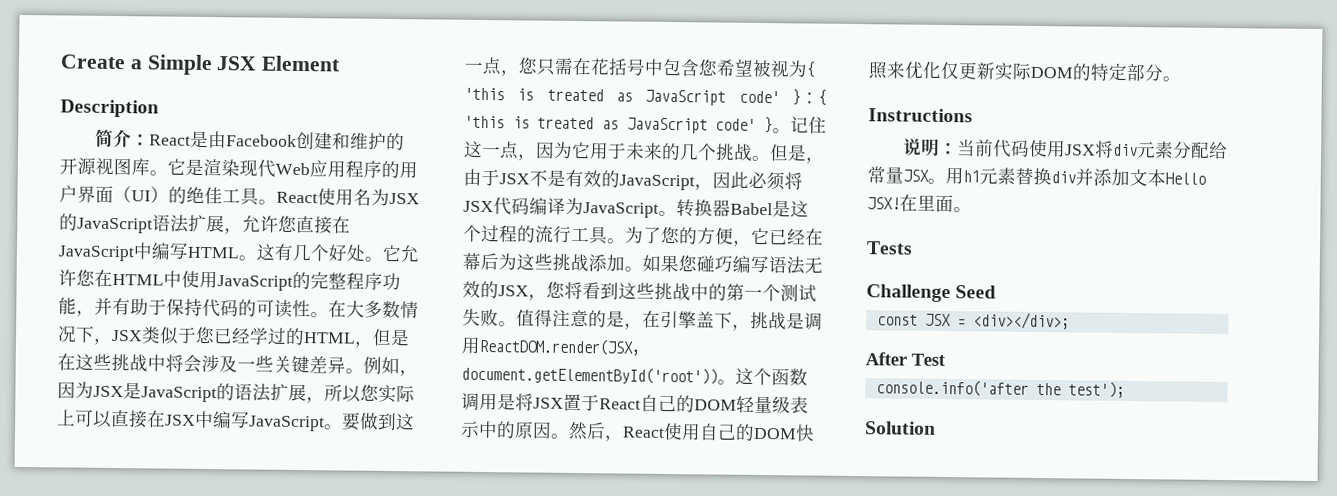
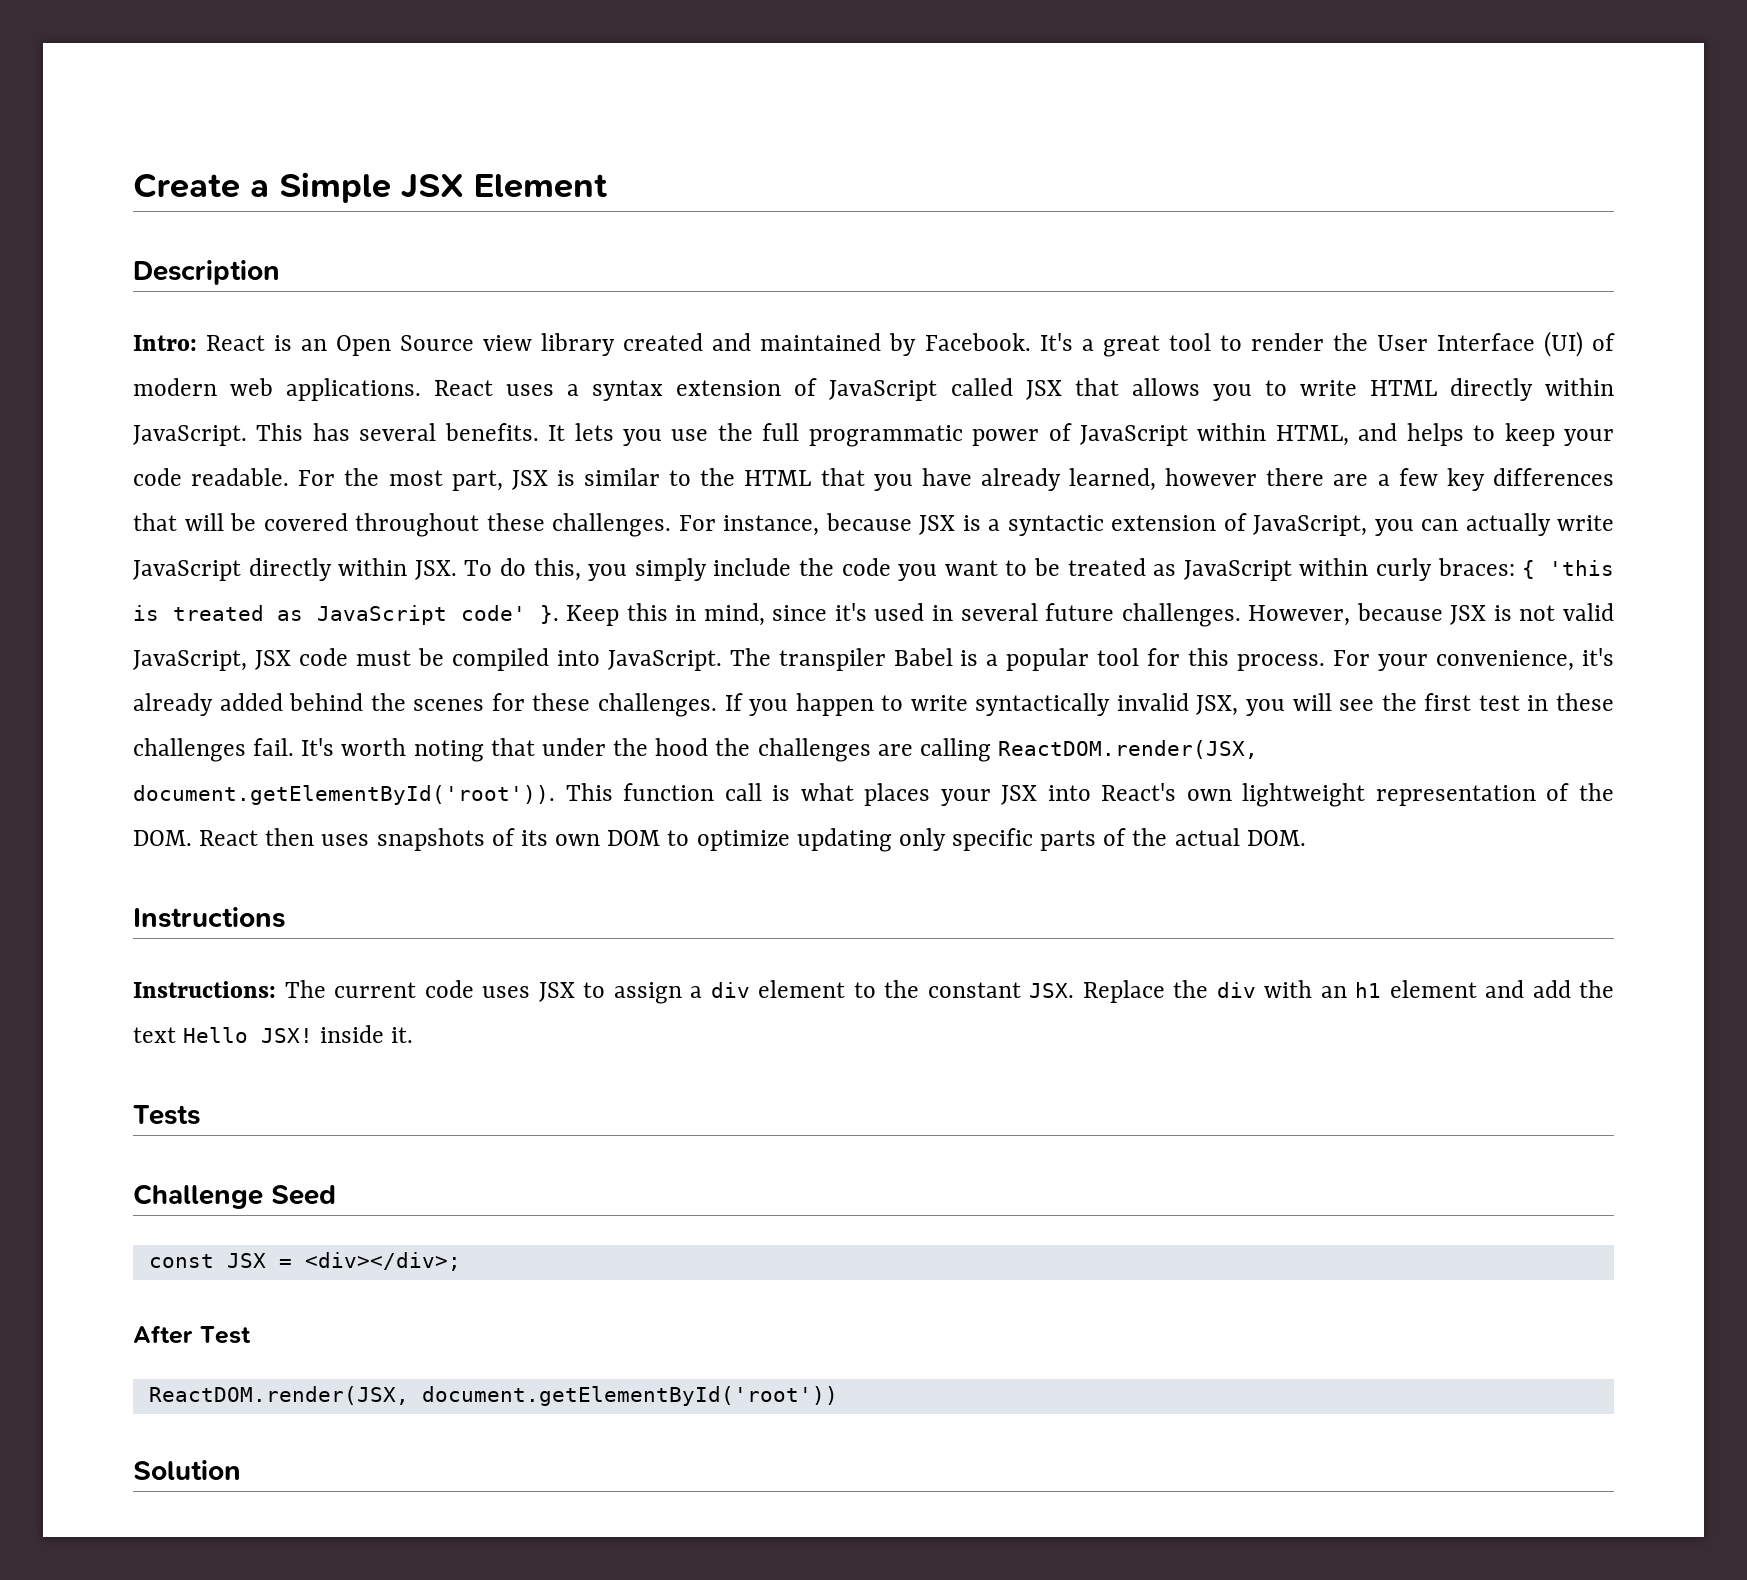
[95,128,406,151] [59,157,418,179] [59,185,420,206] [59,213,351,235] [58,242,420,263] [58,269,401,291] [58,297,419,319] [57,325,410,348] [57,353,418,377] [57,381,415,404] [57,409,415,432] [464,56,816,78] [464,87,827,106] [464,115,827,134] [463,140,824,164] [463,168,803,191] [463,197,809,218] [463,224,824,247] [462,252,823,275] [462,280,817,303] [462,308,823,331] [461,336,641,356] [461,365,808,386] [461,392,809,414] [460,420,815,442] [868,61,1181,82] [868,108,973,123] [903,138,1229,160] [867,166,1206,187] [867,194,972,213] 简介：React是由Facebook创建和维护的开源视图库。它是渲染现代Web应用程序的用户界面（UI）的绝佳工具。React使用名为JSX的JavaScript语法扩展，允许您直接在JavaScript中编写HTML。这有几个好处。它允许您在HTML中使用JavaScript的完整程序功能，并有助于保持代码的可读性。在大多数情况下，JSX类似于您已经学过的HTML，但是在这些挑战中将会涉及一些关键差异。例如，因为JSX是JavaScript的语法扩展，所以您实际上可以直接在JSX中编写JavaScript。要做到这一点，您只需在花括号中包含您希望被视为{ 'this is treated as JavaScript code' }：{ 'this is treated as JavaScript code' }。记住这一点，因为它用于未来的几个挑战。但是，由于JSX不是有效的JavaScript，因此必须将JSX代码编译为JavaScript。转换器Babel是这个过程的流行工具。为了您的方便，它已经在幕后为这些挑战添加。如果您碰巧编写语法无效的JSX，您将看到这些挑战中的第一个测试失败。值得注意的是，在引擎盖下，挑战是调用ReactDOM.render(JSX, document.getElementById('root'))。这个函数调用是将JSX置于React自己的DOM轻量级表示中的原因。然后，React使用自己的DOM快照来优化仅更新实际DOM的特定部分。 // Instructions // 说明：当前代码使用JSX将div元素分配给常量JSX。用h1元素替换div并添加文本Hello JSX!在里面。 -> [133,331,1615,357] [133,378,1614,401] [133,423,1614,447] [133,468,1615,491] [133,513,1614,537] [133,558,1615,581] [133,603,1614,627] [133,648,1615,671] [133,693,1614,717] [133,738,1259,762] [133,783,1614,807] [133,828,1306,852] [133,907,285,928] [133,980,1614,1004] [133,1025,414,1043] Intro: React is an Open Source view library created and maintained by Facebook. It's a great tool to render the User Interface (UI) of modern web applications. React uses a syntax extension of JavaScript called JSX that allows you to write HTML directly within JavaScript. This has several benefits. It lets you use the full programmatic power of JavaScript within HTML, and helps to keep your code readable. For the most part, JSX is similar to the HTML that you have already learned, however there are a few key differences that will be covered throughout these challenges. For instance, because JSX is a syntactic extension of JavaScript, you can actually write JavaScript directly within JSX. To do this, you simply include the code you want to be treated as JavaScript within curly braces: { 'this is treated as JavaScript code' }. Keep this in mind, since it's used in several future challenges. However, because JSX is not valid JavaScript, JSX code must be compiled into JavaScript. The transpiler Babel is a popular tool for this process. For your convenience, it's already added behind the scenes for these challenges. If you happen to write syntactically invalid JSX, you will see the first test in these challenges fail. It's worth noting that under the hood the challenges are calling ReactDOM.render(JSX, document.getElementById('root')). This function call is what places your JSX into React's own lightweight representation of the DOM. React then uses snapshots of its own DOM to optimize updating only specific parts of the actual DOM. // Instructions // Instructions: The current code uses JSX to assign a div element to the constant JSX. Replace the div with an h1 element and add the text Hello JSX! inside it.
[875,379,1125,398] console.info('after the test'); -> [148,1386,838,1406] ReactDOM.render(JSX, document.getElementById('root'))

